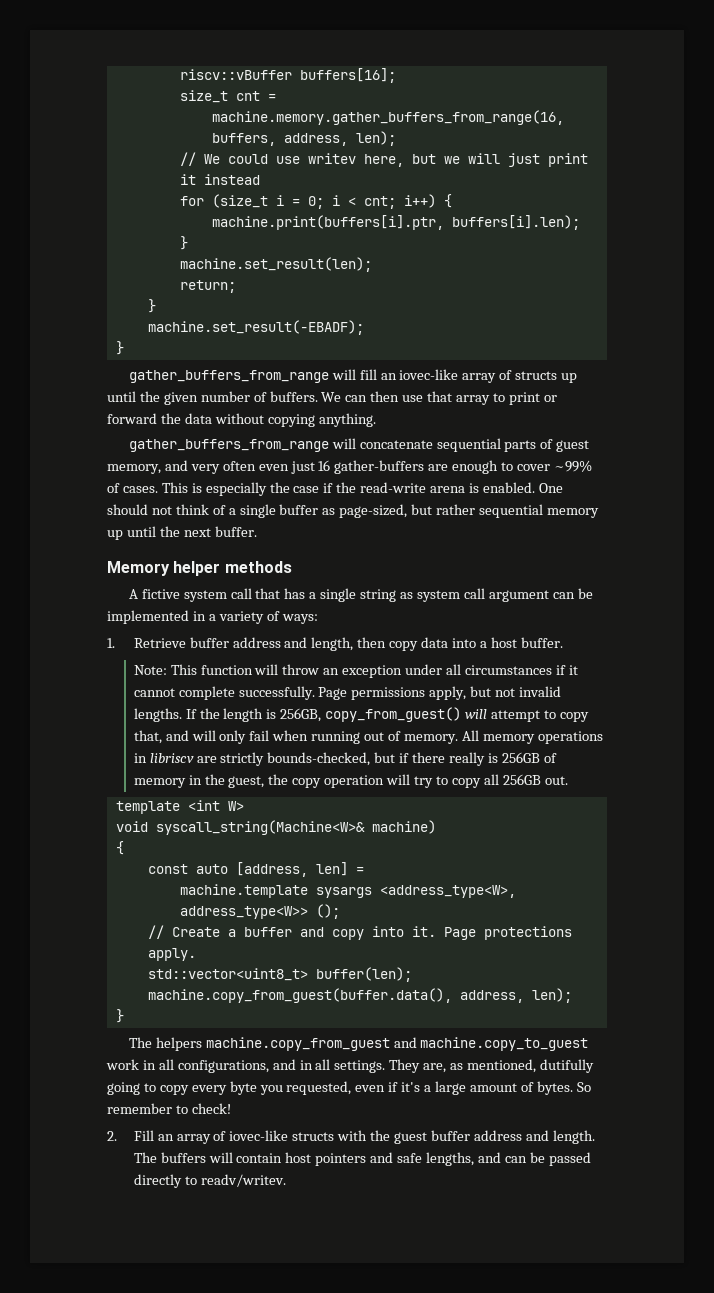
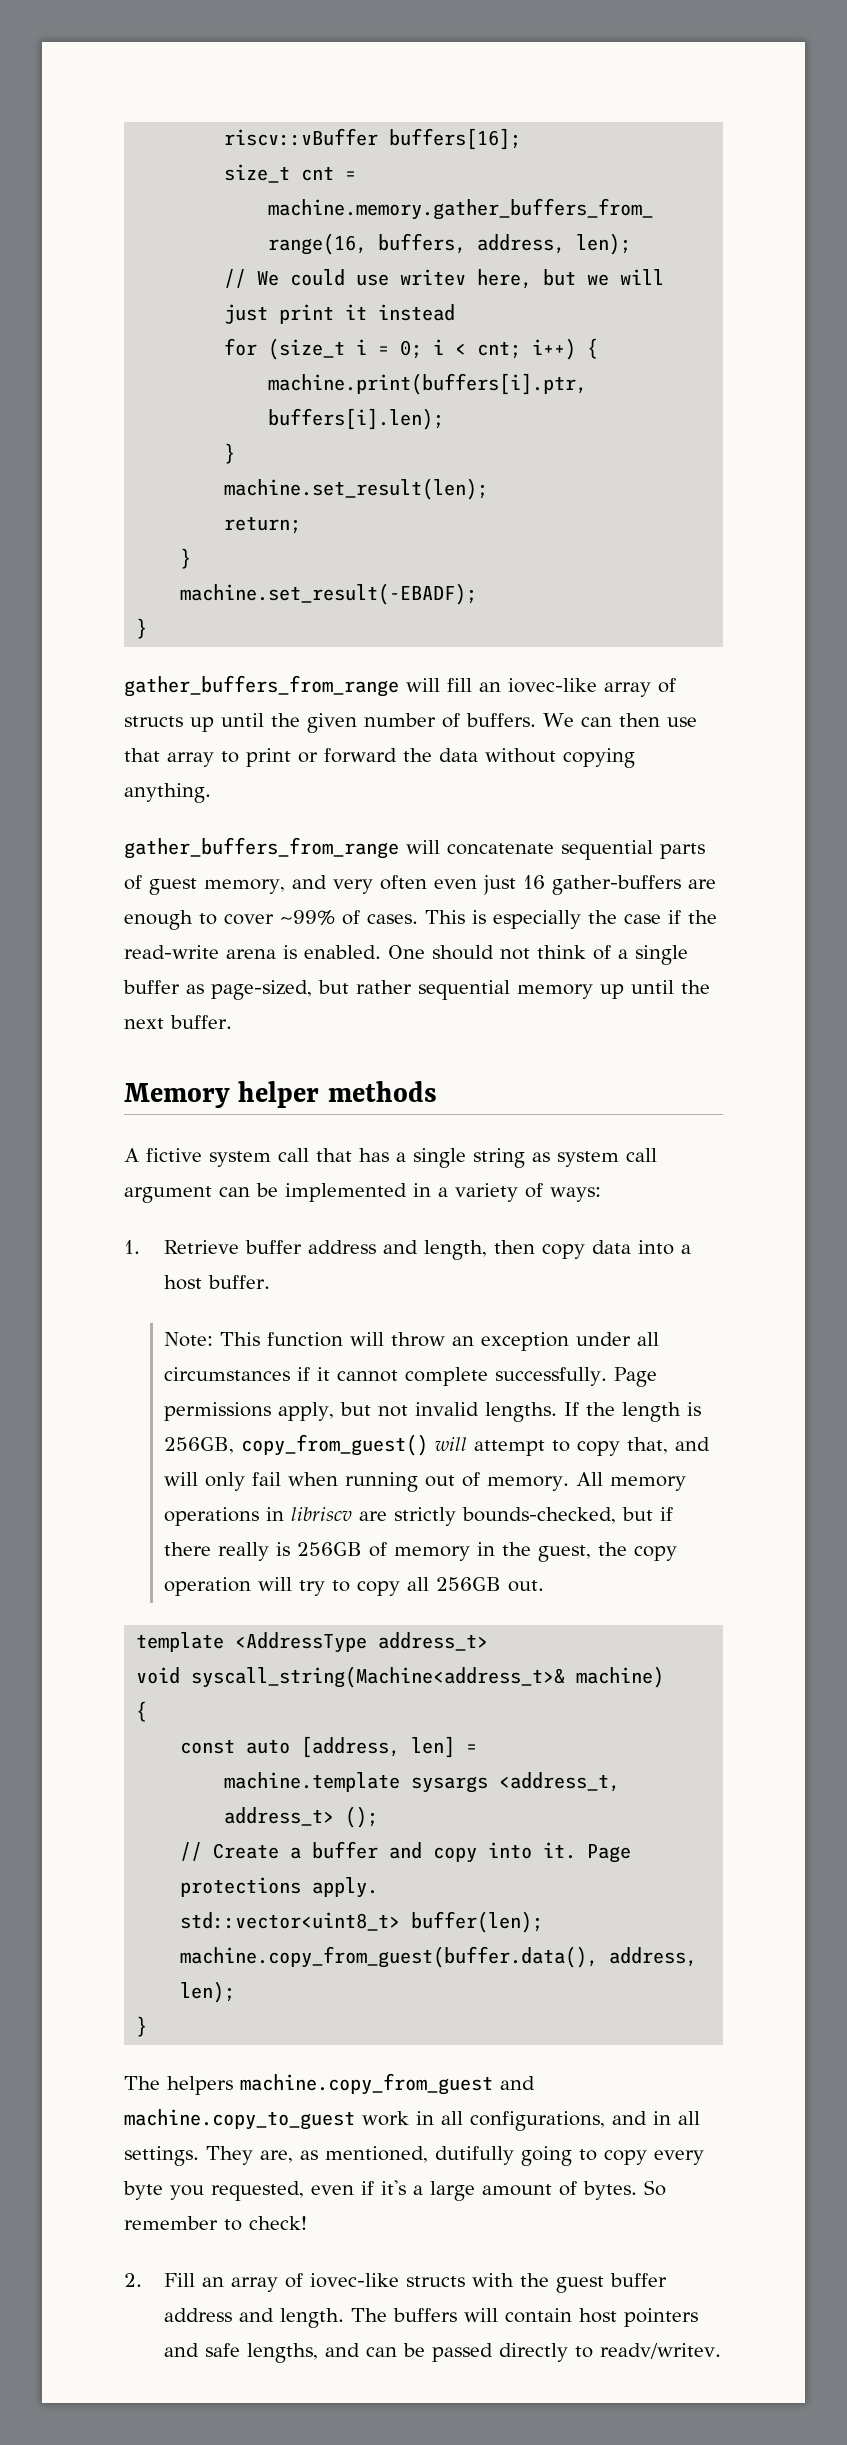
[187,800,244,811] <int W> -> [235,1632,489,1653] <AddressType address_t>
[155,820,365,835] syscall_string(Machine<W>& -> [191,1666,566,1688] syscall_string(Machine<address_t>&
[379,885,516,898] [179,906,308,919] <address_type<W>, address_type<W>> -> [499,1772,621,1792] [224,1807,335,1826] <address_t, address_t>

